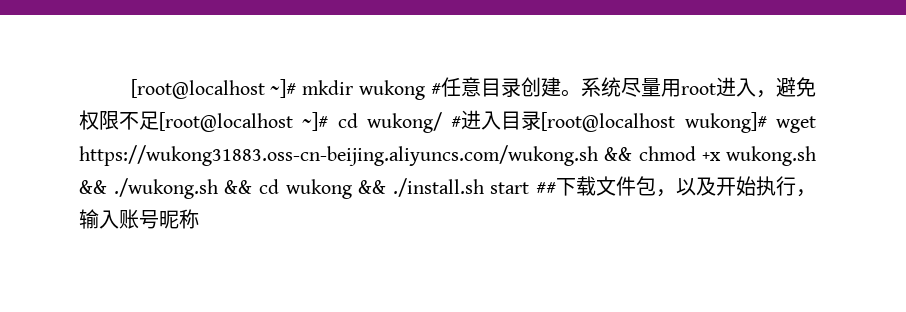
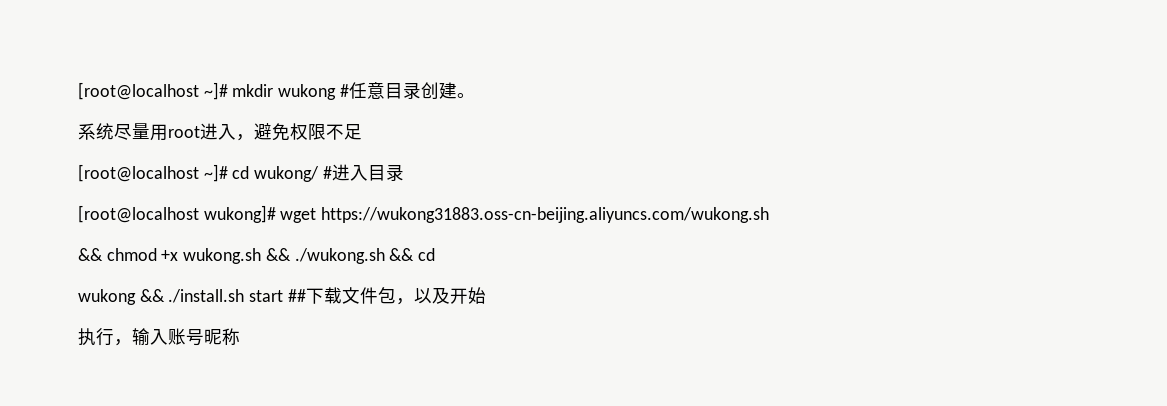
(581, 93) none -> (475, 95) //
(159, 120) none -> (362, 132) //
(542, 120) none -> (404, 172) //
(598, 155) none -> (770, 215) //
(279, 186) none -> (436, 254) //
(756, 186) none -> (486, 295) //

